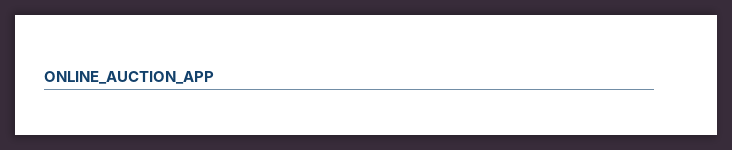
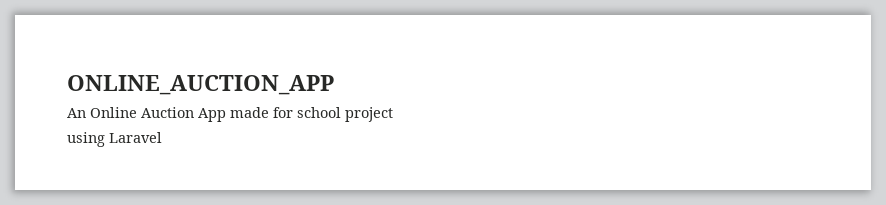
(214, 77) none -> [67,107,393,122] [67,132,162,147] // An Online Auction App made for school project // using Laravel

